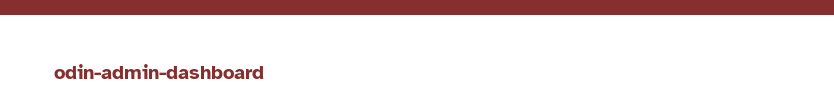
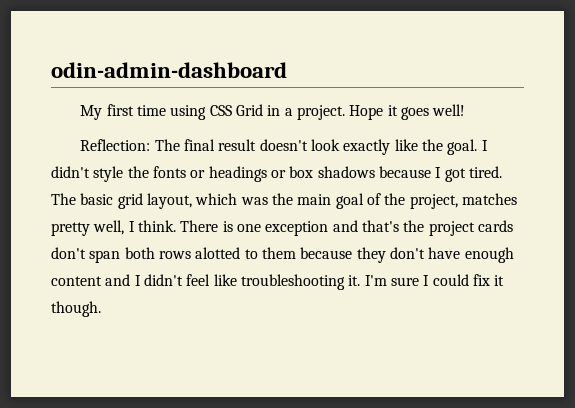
(264, 71) none -> [80,104,466,120] [80,139,488,155] [51,166,502,182] [51,193,517,209] [51,220,513,236] [51,247,514,263] [51,274,505,290] [51,301,101,317] // My first time using CSS Grid in a project. Hope it goes well! // Reflection: The final result doesn't look exactly like the goal. I didn't style the fonts or headings or box shadows because I got tired. The basic grid layout, which was the main goal of the project, matches pretty well, I think. There is one exception and that's the project cards don't span both rows alotted to them because they don't have enough content and I didn't feel like troubleshooting it. I'm sure I could fix it though.

